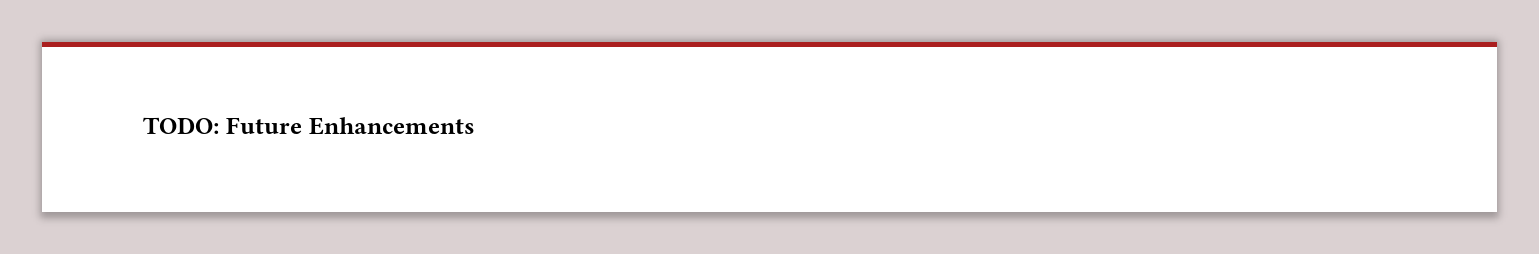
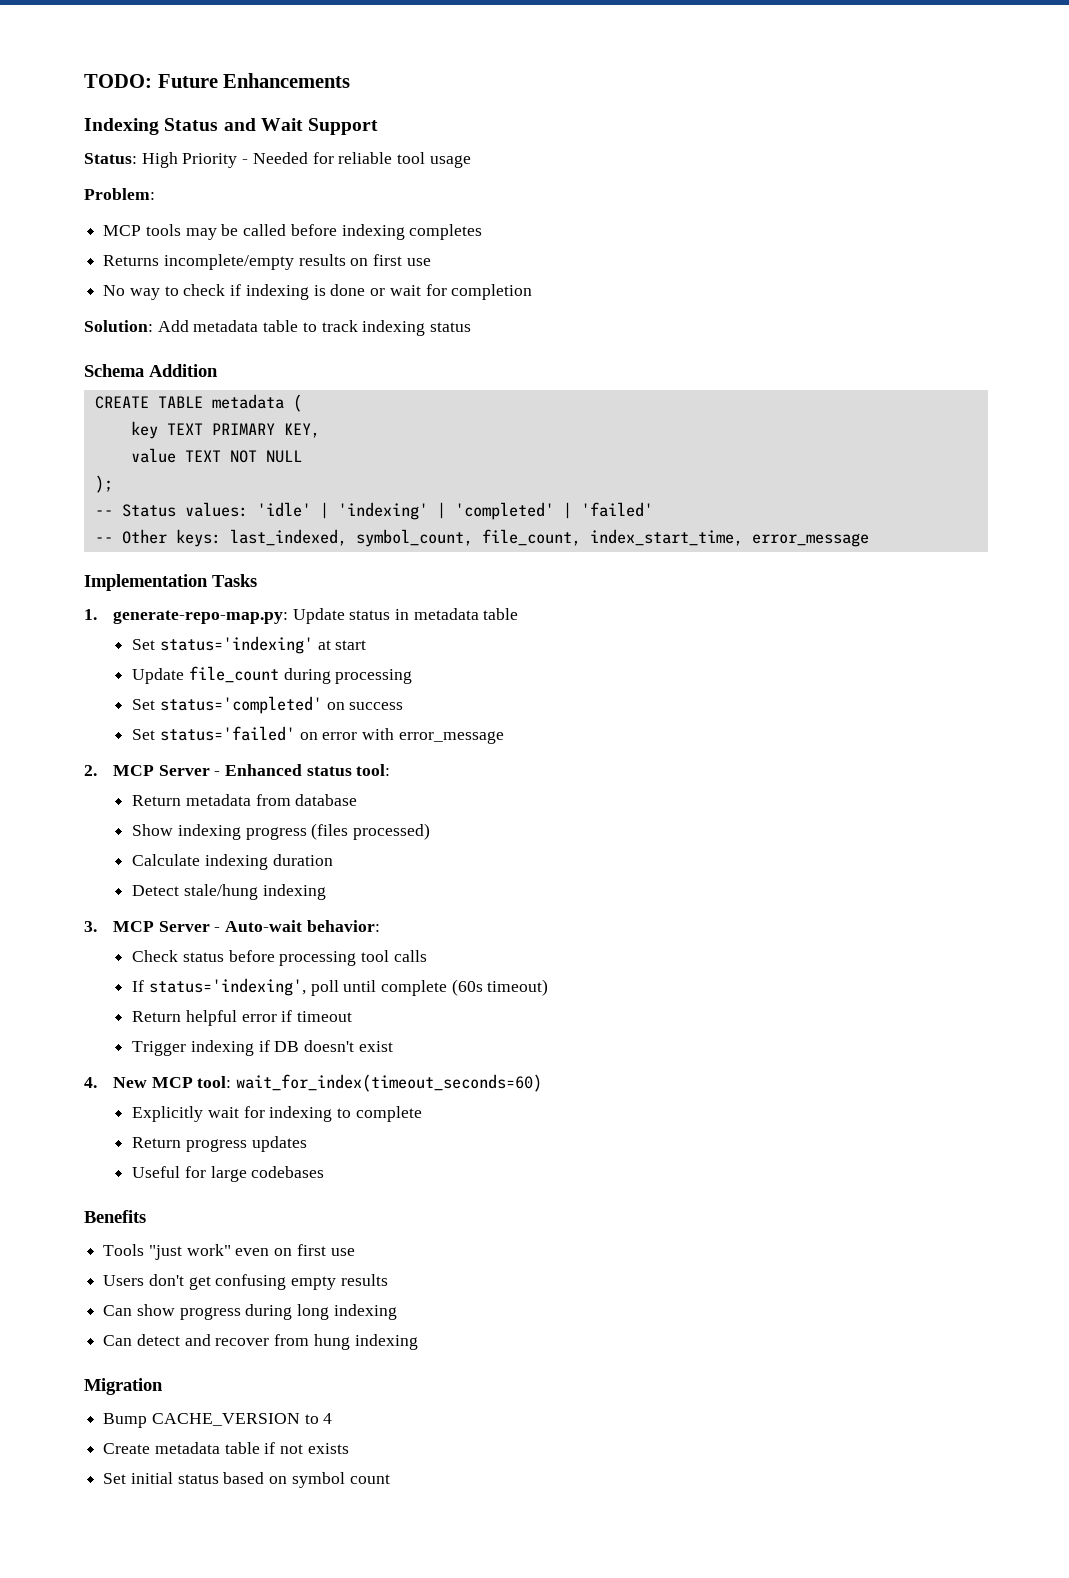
(475, 126) none -> [84,118,379,135] [84,152,471,168] [84,188,155,200] [103,224,483,240] [103,254,431,270] [103,284,533,300] [84,320,472,336] [84,364,218,377] [94,394,302,412] [130,421,320,439] [130,448,302,463] [94,475,113,493] [94,502,653,520] [94,529,869,547] [84,574,257,591] [84,608,519,624] [132,636,367,654] [132,666,413,684] [132,696,404,714] [132,726,504,744] [84,764,391,776] [132,794,358,806] [132,823,430,840] [132,854,333,870] [132,884,326,900] [84,920,380,932] [132,950,427,966] [132,978,549,996] [132,1010,352,1026] [132,1040,393,1056] [84,1074,542,1092] [132,1106,422,1122] [132,1136,307,1152] [132,1166,325,1182] [84,1210,146,1223] [103,1244,355,1260] [103,1274,388,1290] [103,1304,397,1320] [103,1334,418,1350] [84,1378,163,1395] [103,1413,333,1428] [103,1442,349,1454] [103,1472,390,1488] // Indexing Status and Wait Support // Status: High Priority - Needed for reliable tool usage // Problem: // MCP tools may be called before indexing completes // Returns incomplete/empty results on first use // No way to check if indexing is done or wait for completion // Solution: Add metadata table to track indexing status // Schema Addition // CREATE TABLE metadata ( // key TEXT PRIMARY KEY, // value TEXT NOT NULL // ); // -- Status values: 'idle' | 'indexing' | 'completed' | 'failed' // -- Other keys: last_indexed, symbol_count, file_count, index_start_time, error_message // Implementation Tasks // 1. generate-repo-map.py: Update status in metadata table // Set status='indexing' at start // Update file_count during processing // Set status='completed' on success // Set status='failed' on error with error_message // 2. MCP Server - Enhanced status tool: // Return metadata from database // Show indexing progress (files processed) // Calculate indexing duration // Detect stale/hung indexing // 3. MCP Server - Auto-wait behavior: // Check status before processing tool calls // If status='indexing', poll until complete (60s timeout) // Return helpful error if timeout // Trigger indexing if DB doesn't exist // 4. New MCP tool: wait_for_index(timeout_seconds=60) // Explicitly wait for indexing to complete // Return progress updates // Useful for large codebases // Benefits // Tools "just work" even on first use // Users don't get confusing empty results // Can show progress during long indexing // Can detect and recover from hung indexing // Migration // Bump CACHE_VERSION to 4 // Create metadata table if not exists // Set initial status based on symbol count

